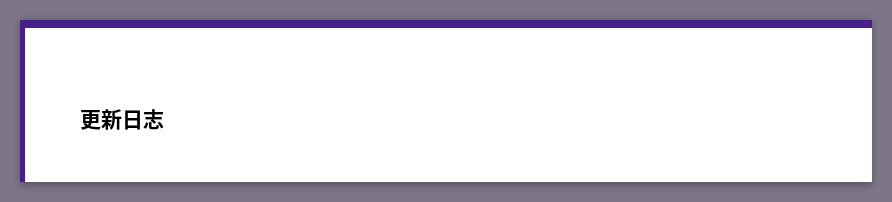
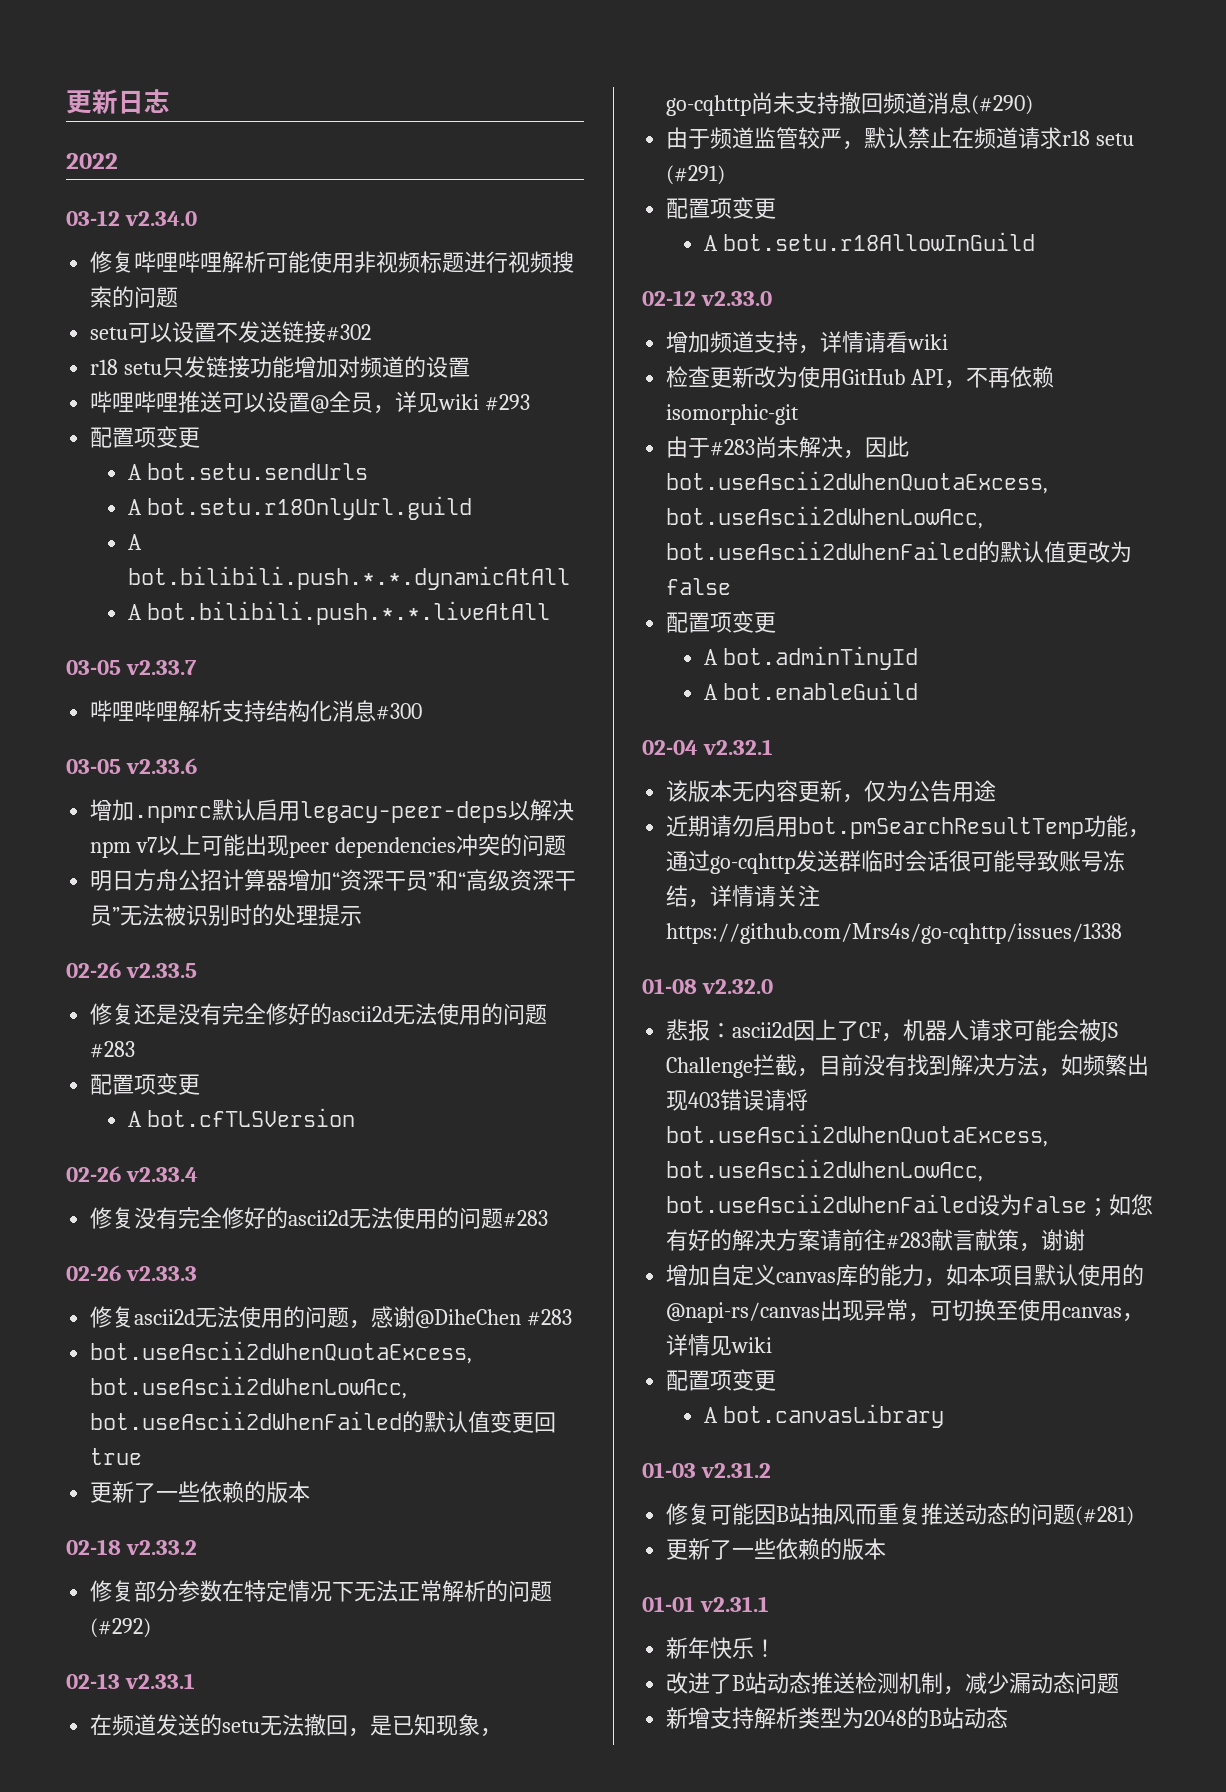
(164, 119) none -> [66,153,118,169] [66,210,198,226] [90,251,575,273] [90,286,179,308] [90,321,372,343] [90,356,471,378] [90,391,531,414] [90,426,201,448] [128,463,369,480] [128,496,473,520] [128,534,143,550] [128,566,571,590] [128,601,551,625] [66,660,198,675] [90,700,423,722] [66,758,198,774] [90,799,575,823] [90,834,567,858] [90,869,577,891] [90,904,363,926] [66,962,198,978] [90,1003,548,1025] [90,1041,136,1058] [90,1073,201,1095] [128,1108,356,1127] [66,1166,199,1182] [90,1207,549,1229] [66,1265,198,1281] [90,1306,573,1329] [90,1341,473,1364] [90,1376,408,1399] [90,1411,557,1433] [90,1448,143,1465] [90,1481,311,1503] [66,1539,198,1555] [90,1580,553,1602] [90,1618,152,1638] [66,1673,196,1689] [90,1714,503,1737] [666,92,1034,116] [666,127,1135,150] [666,165,726,185] [666,197,777,219] [704,232,1036,251] [642,290,773,306] [666,331,949,354] [666,366,1055,389] [666,404,800,425] [666,436,910,459] [666,471,1049,494] [666,506,984,529] [666,541,1133,563] [666,578,732,595] [666,611,777,633] [704,646,919,670] [704,681,919,700] [642,739,774,755] [666,780,997,803] [666,815,1151,839] [666,850,1126,874] [666,885,821,908] [666,923,1123,944] [642,978,774,994] [666,1019,1119,1042] [666,1054,1150,1078] [666,1089,809,1111] [666,1124,1049,1147] [666,1159,984,1182] [666,1194,1154,1217] [666,1229,1086,1252] [666,1264,1145,1287] [666,1299,1145,1323] [666,1334,773,1356] [666,1369,777,1391] [704,1404,945,1428] [642,1462,772,1478] [666,1503,1135,1526] [666,1538,887,1560] [642,1596,770,1612] [666,1637,777,1659] [666,1672,1120,1695] [666,1707,1009,1729] // 2022 // 03-12 v2.34.0 // 修复哔哩哔哩解析可能使用非视频标题进行视频搜索的问题 // setu可以设置不发送链接#302 // r18 setu只发链接功能增加对频道的设置 // 哔哩哔哩推送可以设置@全员，详见wiki #293 // 配置项变更 // A bot.setu.sendUrls // A bot.setu.r18OnlyUrl.guild // A bot.bilibili.push.*.*.dynamicAtAll // A bot.bilibili.push.*.*.liveAtAll // 03-05 v2.33.7 // 哔哩哔哩解析支持结构化消息#300 // 03-05 v2.33.6 // 增加.npmrc默认启用legacy-peer-deps以解决npm v7以上可能出现peer dependencies冲突的问题 // 明日方舟公招计算器增加“资深干员”和“高级资深干员”无法被识别时的处理提示 // 02-26 v2.33.5 // 修复还是没有完全修好的ascii2d无法使用的问题#283 // 配置项变更 // A bot.cfTLSVersion // 02-26 v2.33.4 // 修复没有完全修好的ascii2d无法使用的问题#283 // 02-26 v2.33.3 // 修复ascii2d无法使用的问题，感谢@DiheChen #283 // bot.useAscii2dWhenQuotaExcess, bot.useAscii2dWhenLowAcc, bot.useAscii2dWhenFailed的默认值变更回true // 更新了一些依赖的版本 // 02-18 v2.33.2 // 修复部分参数在特定情况下无法正常解析的问题(#292) // 02-13 v2.33.1 // 在频道发送的setu无法撤回，是已知现象，go-cqhttp尚未支持撤回频道消息(#290) // 由于频道监管较严，默认禁止在频道请求r18 setu (#291) // 配置项变更 // A bot.setu.r18AllowInGuild // 02-12 v2.33.0 // 增加频道支持，详情请看wiki // 检查更新改为使用GitHub API，不再依赖isomorphic-git // 由于#283尚未解决，因此bot.useAscii2dWhenQuotaExcess, bot.useAscii2dWhenLowAcc, bot.useAscii2dWhenFailed的默认值更改为false // 配置项变更 // A bot.adminTinyId // A bot.enableGuild // 02-04 v2.32.1 // 该版本无内容更新，仅为公告用途 // 近期请勿启用bot.pmSearchResultTemp功能，通过go-cqhttp发送群临时会话很可能导致账号冻结，详情请关注https://github.com/Mrs4s/go-cqhttp/issues/1338 // 01-08 v2.32.0 // 悲报：ascii2d因上了CF，机器人请求可能会被JS Challenge拦截，目前没有找到解决方法，如频繁出现403错误请将bot.useAscii2dWhenQuotaExcess, bot.useAscii2dWhenLowAcc, bot.useAscii2dWhenFailed设为false；如您有好的解决方案请前往#283献言献策，谢谢 // 增加自定义canvas库的能力，如本项目默认使用的@napi-rs/canvas出现异常，可切换至使用canvas，详情见wiki // 配置项变更 // A bot.canvasLibrary // 01-03 v2.31.2 // 修复可能因B站抽风而重复推送动态的问题(#281) // 更新了一些依赖的版本 // 01-01 v2.31.1 // 新年快乐！ // 改进了B站动态推送检测机制，减少漏动态问题 // 新增支持解析类型为2048的B站动态

